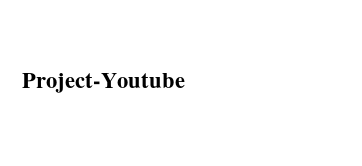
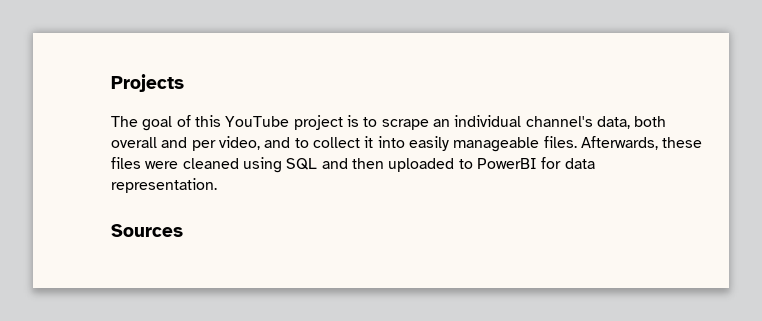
[22,73,185,93] Project-Youtube -> [111,74,184,92] [111,115,667,131] [111,136,703,152] [111,157,595,173] [111,178,217,193] [111,224,183,237] Projects // The goal of this YouTube project is to scrape an individual channel's data, both overall and per video, and to collect it into easily manageable files. Afterwards, these files were cleaned using SQL and then uploaded to PowerBI for data representation. // Sources

